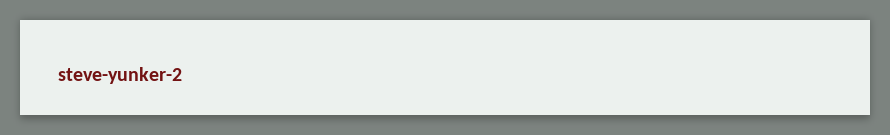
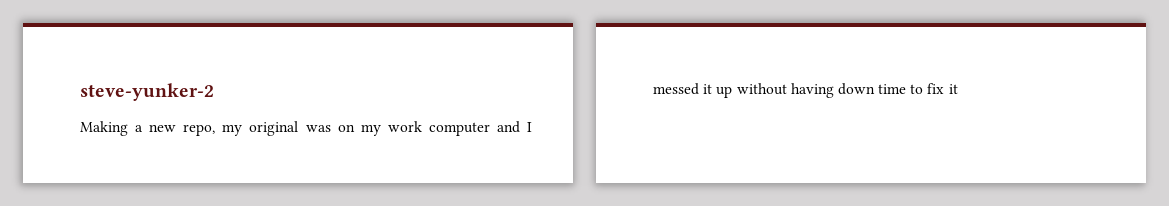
(182, 75) none -> [80,121,532,136] [653,83,958,98] // Making a new repo, my original was on my work computer and I messed it up without having down time to fix it

